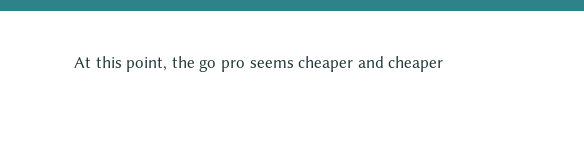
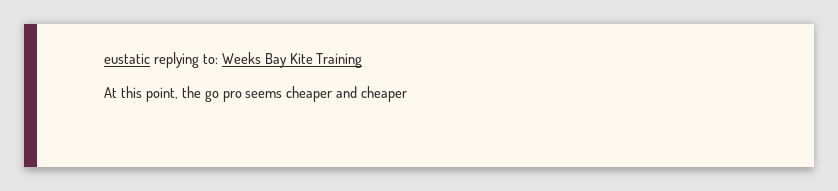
(74, 62) none -> [104,52,363,68] eustatic replying to: Weeks Bay Kite Training //

